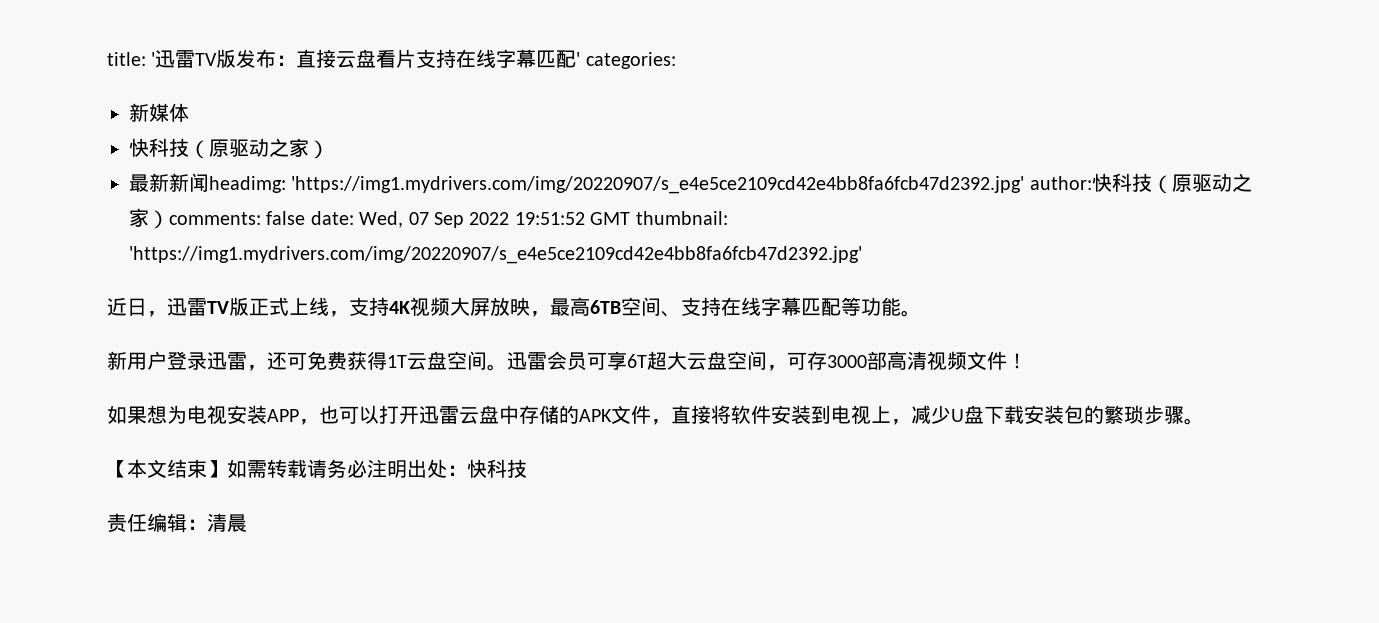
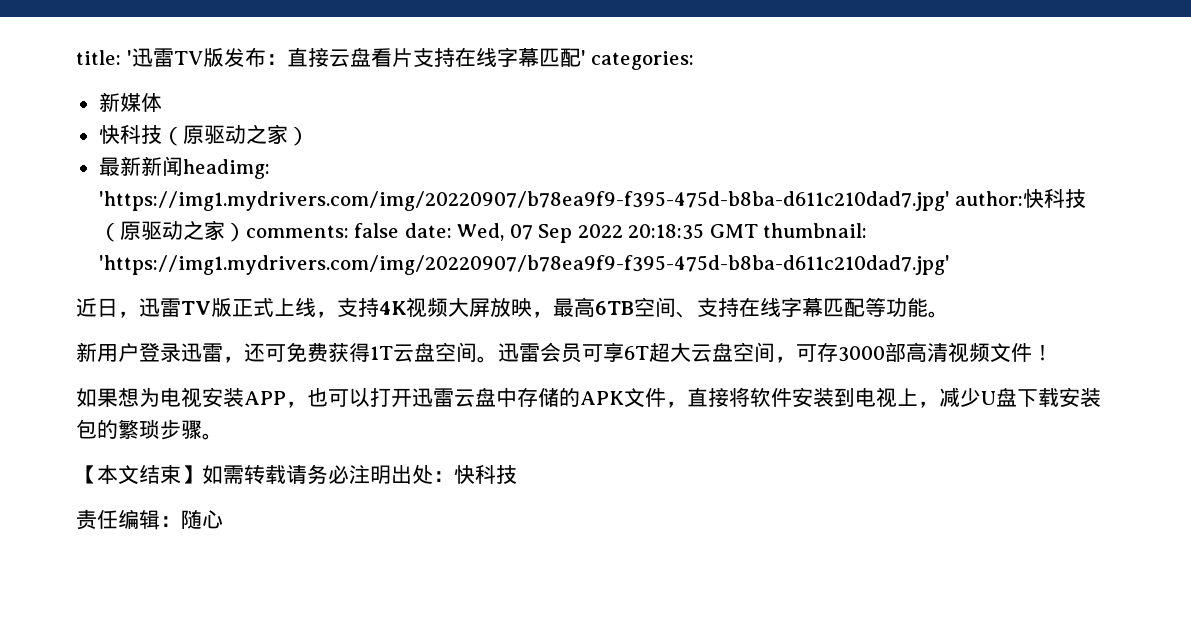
[291,176,1025,194] 'https://img1.mydrivers.com/img/20220907/s_e4e5ce2109cd42e4bb8fa6fcb47d2392.jpg' -> [98,191,950,211] 'https://img1.mydrivers.com/img/20220907/b78ea9f9-f395-475d-b8ba-d611c210dad7.jpg'
[514,212,585,225] 19:51:52 -> [628,223,705,240] 20:18:35
[129,246,862,264] 'https://img1.mydrivers.com/img/20220907/s_e4e5ce2109cd42e4bb8fa6fcb47d2392.jpg' -> [98,255,950,275] 'https://img1.mydrivers.com/img/20220907/b78ea9f9-f395-475d-b8ba-d611c210dad7.jpg'
[207,513,247,532] 清晨 -> [181,510,223,529] 随心

